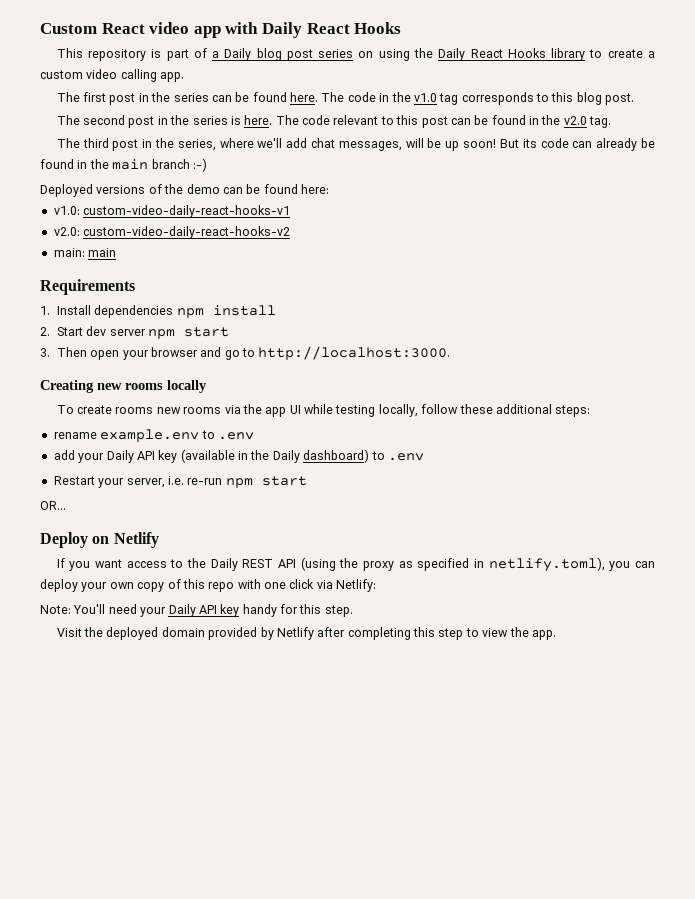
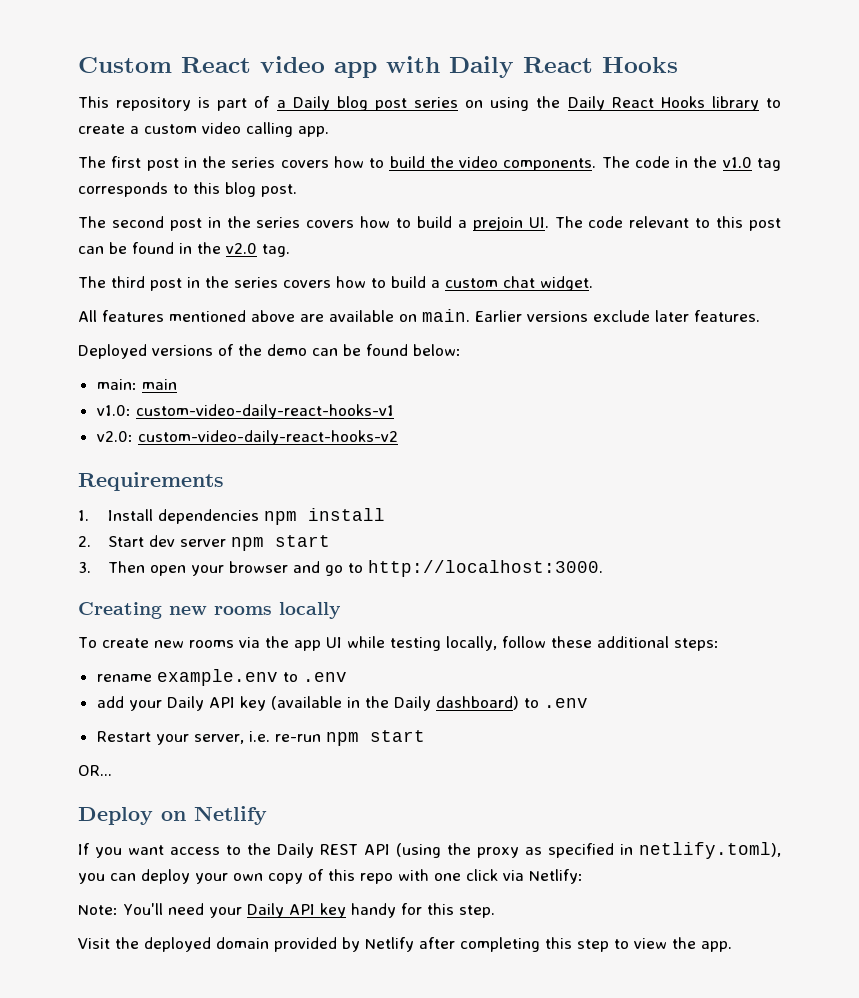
[211,92,319,102] can be found here. -> [280,156,597,171] covers how to build the video components.
[230,115,273,125] is here. -> [306,216,549,231] covers how to build a prejoin UI.
[177,138,655,151] [40,158,207,172] series, where we'll add chat messages, will be up soon! But its code can already be found in the main branch :-) -> [234,276,593,291] [78,309,760,322] series covers how to build a custom chat widget. // All features mentioned above are available on main. Earlier versions exclude later features.
[301,184,329,194] here: -> [413,344,461,356] [96,379,177,390] below: // main: main
[53,248,117,257] // main: main -> (398, 437) none
[115,407,154,414] rooms -> (149, 643) none

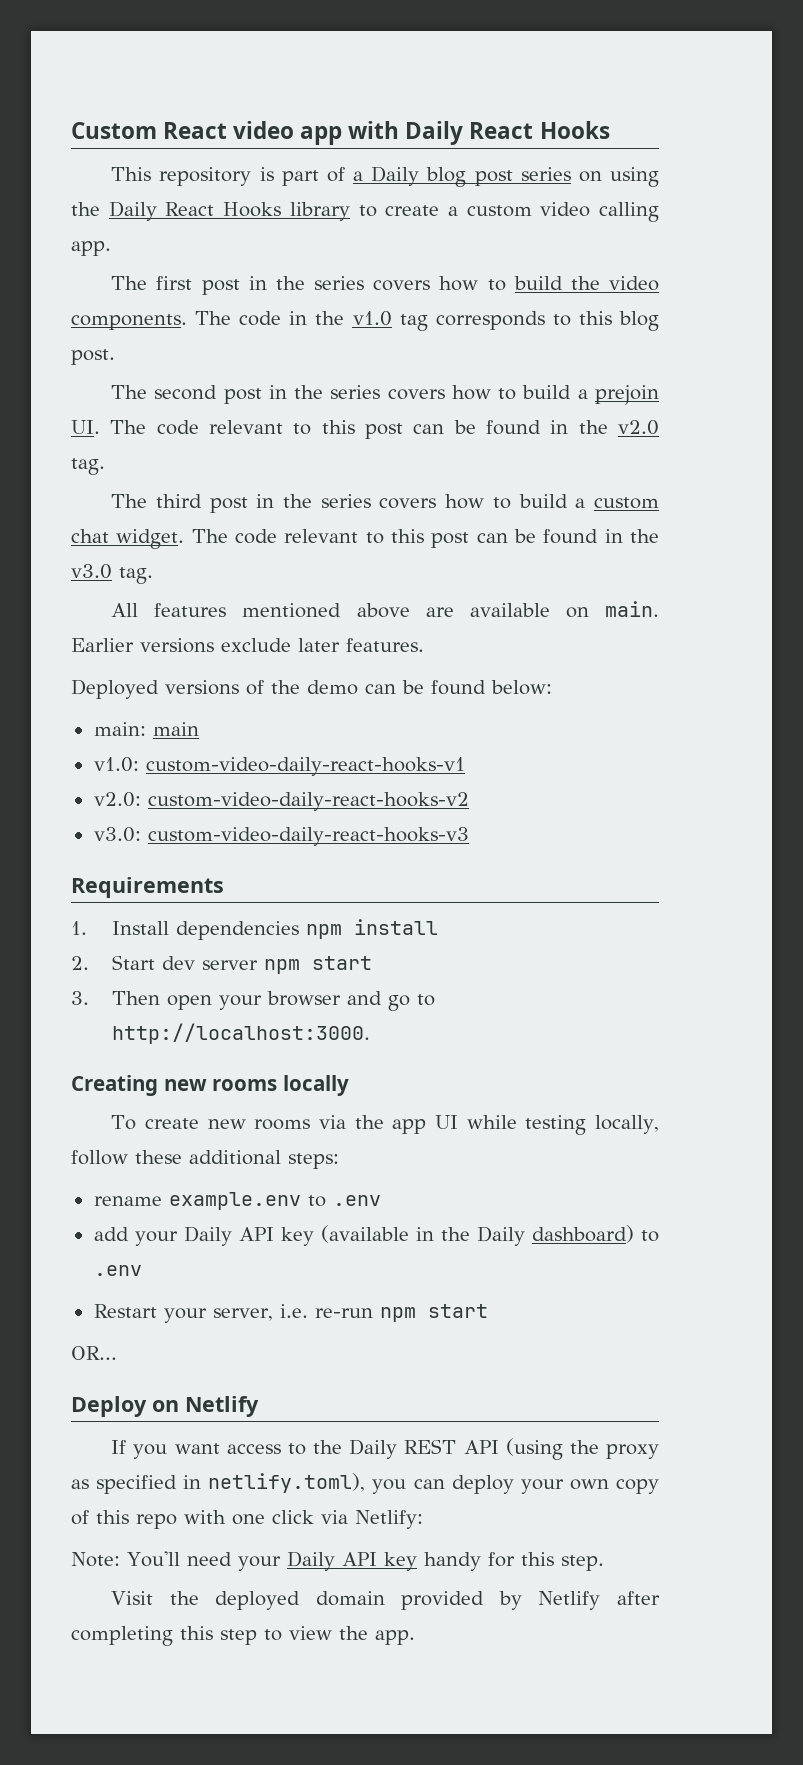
(593, 283) none -> [191,529,659,548] [71,564,153,584] The code relevant to this post can be found in the v3.0 tag.
(398, 437) none -> [93,827,469,846] // v3.0: custom-video-daily-react-hooks-v3

